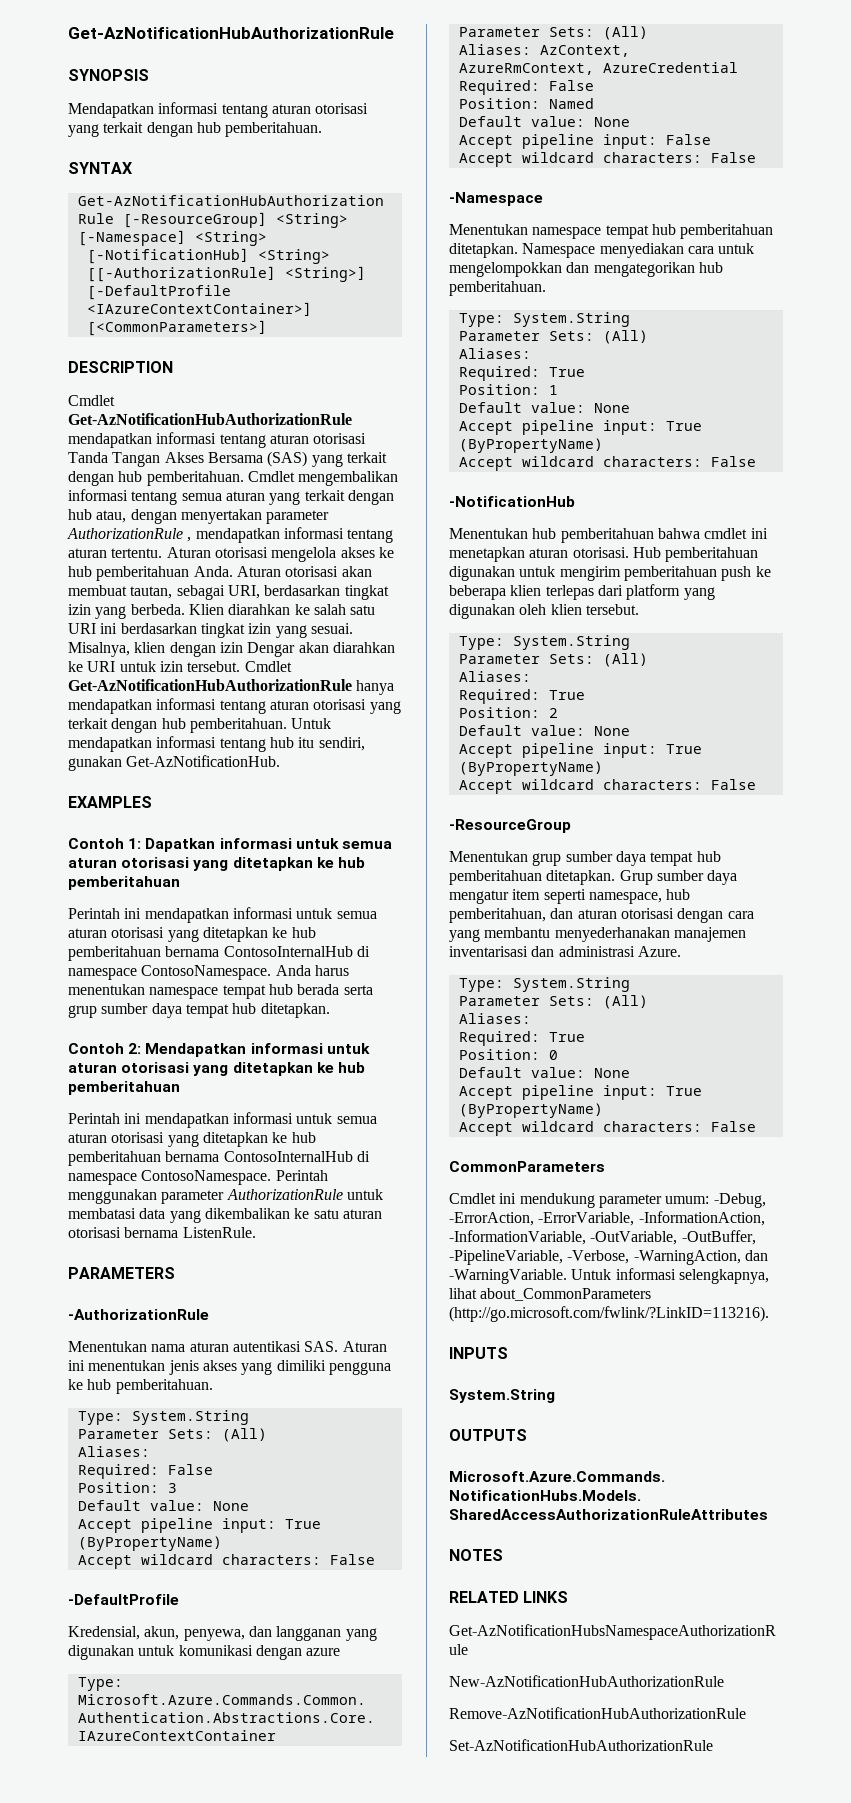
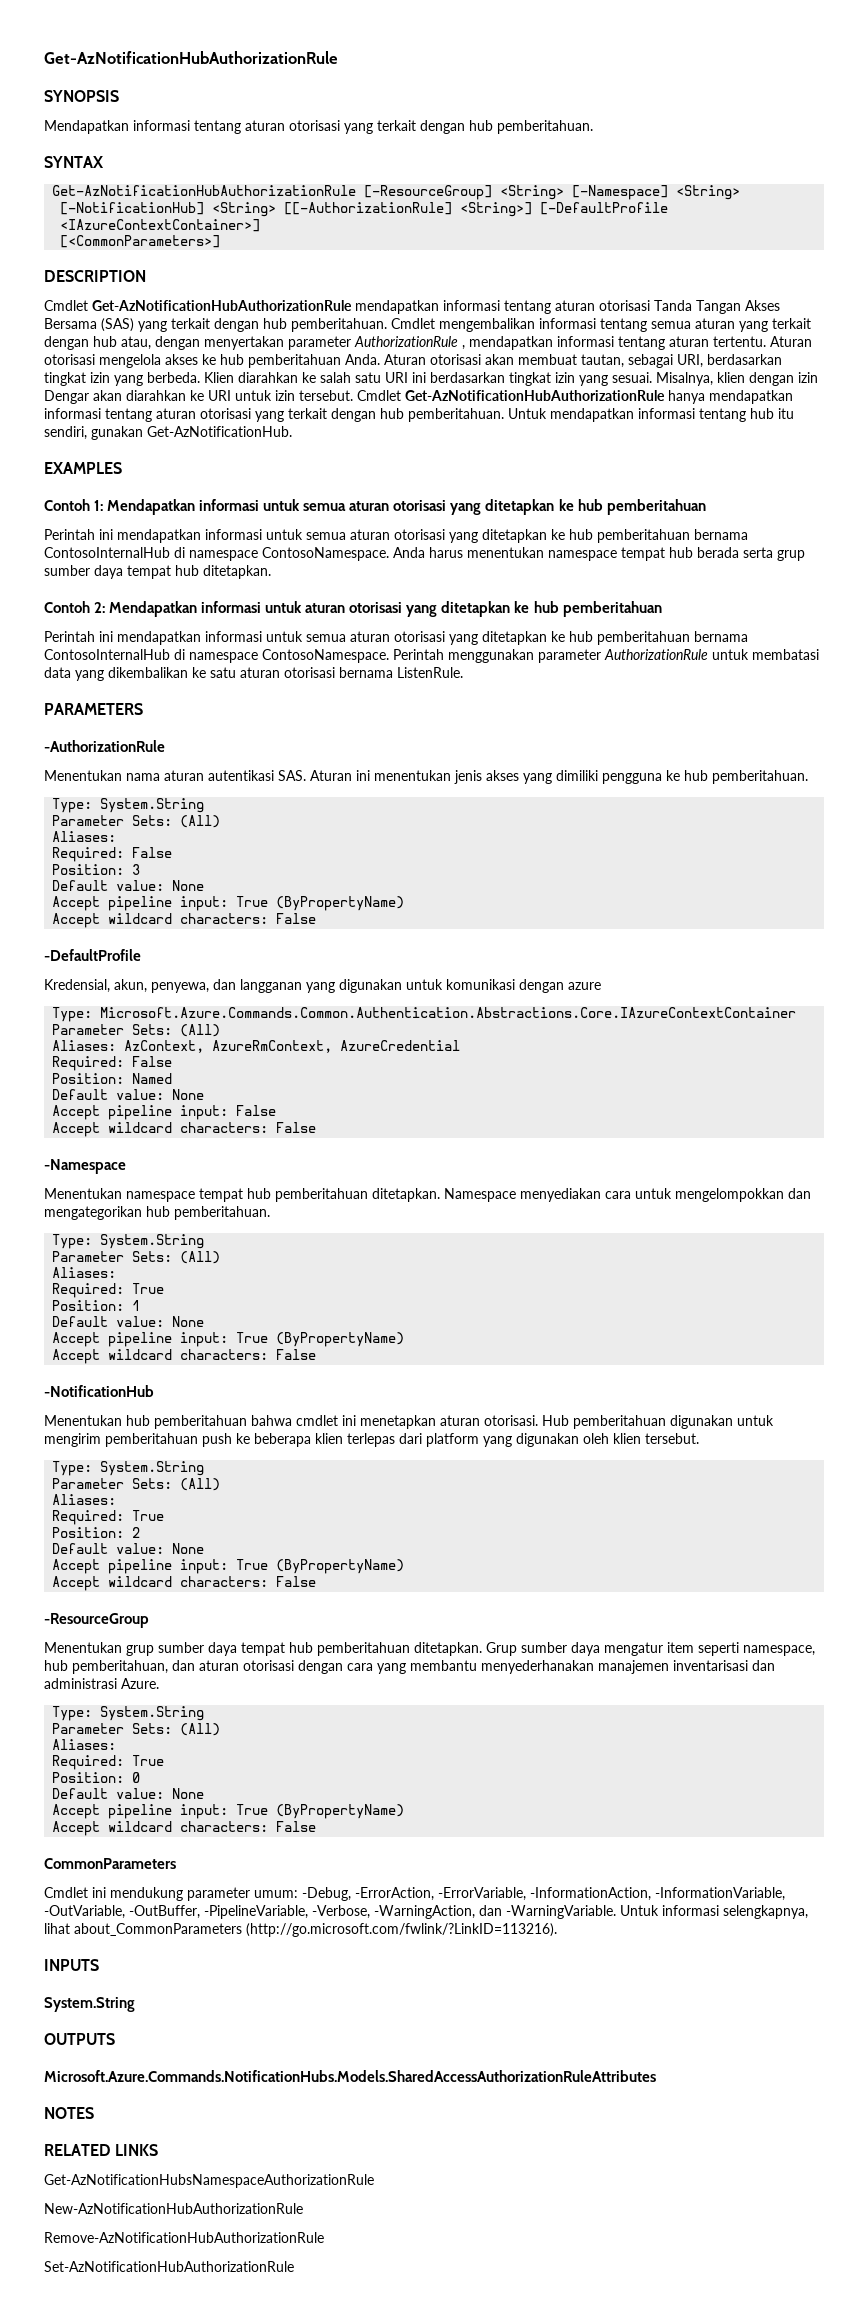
[145,838,216,852] Dapatkan -> [107,499,196,515] Mendapatkan

